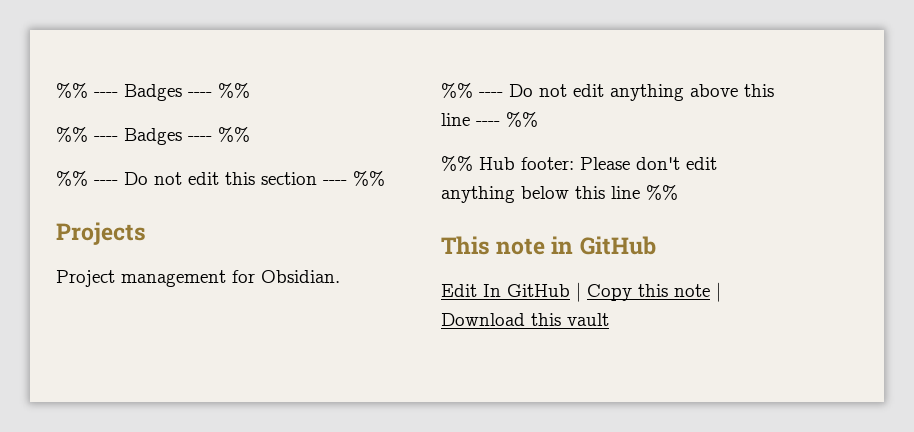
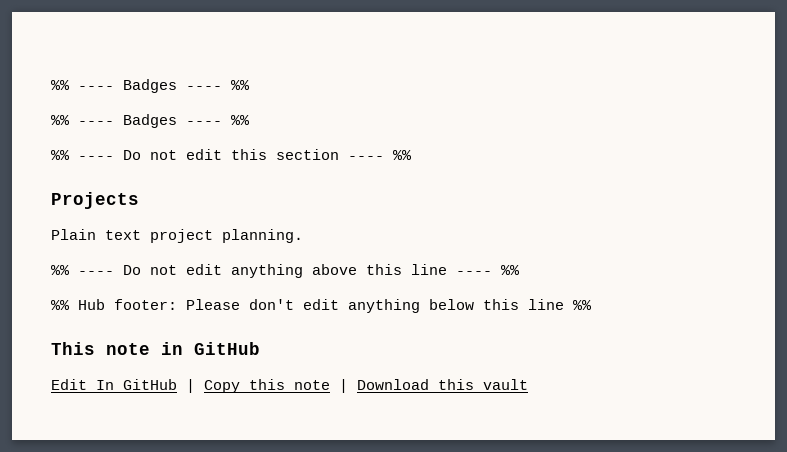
[56,270,340,287] Project management for Obsidian. -> [51,229,303,243] Plain text project planning.

